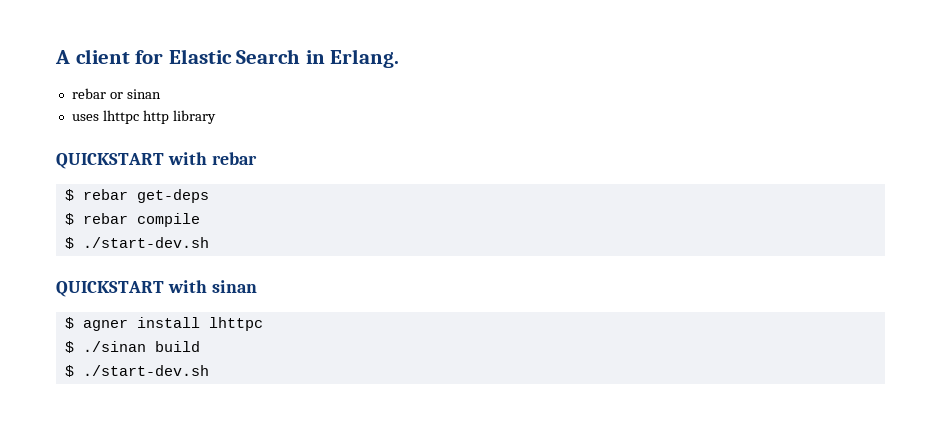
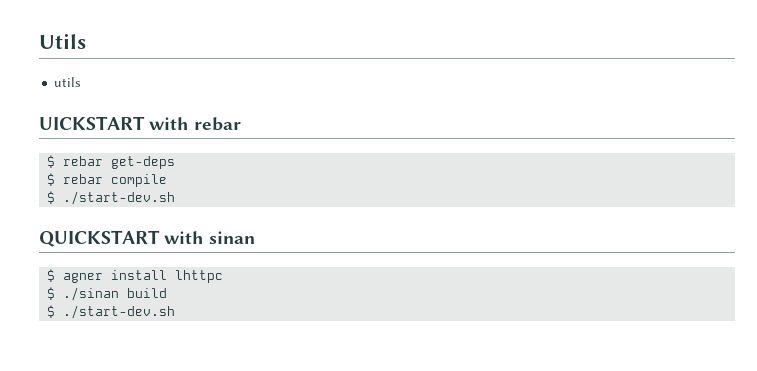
[55,49,400,68] [71,88,161,99] [71,110,216,124] [56,153,164,169] A client for Elastic Search in Erlang. // rebar or sinan // uses lhttpc http library // QUICKSTART -> [39,33,86,49] [54,77,82,87] [39,116,145,130] Utils // utils // UICKSTART

